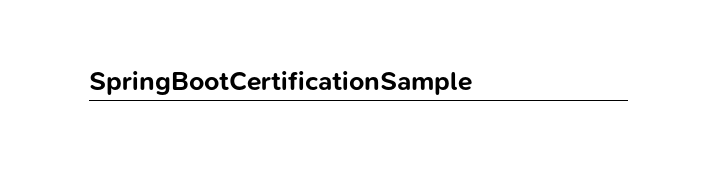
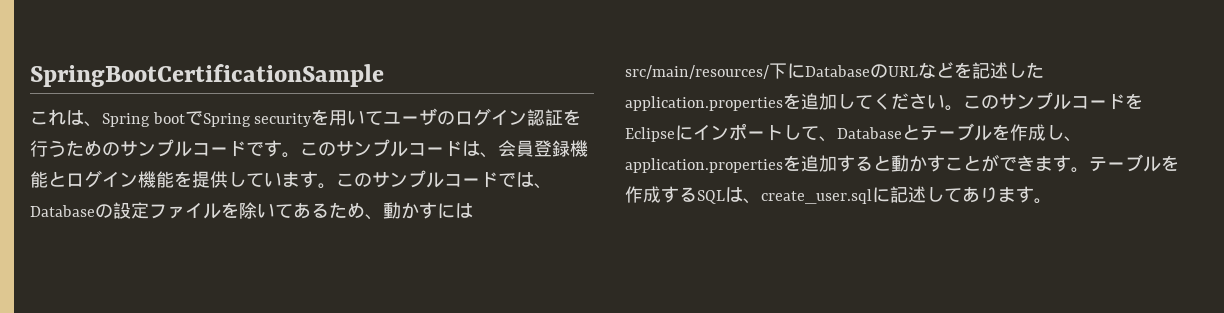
(472, 83) none -> [30,108,582,127] [30,139,588,158] [30,170,552,189] [30,202,473,220] [625,62,1044,79] [625,92,1143,111] [625,123,1082,142] [625,154,1179,173] [625,186,1052,204] // これは、Spring bootでSpring securityを用いてユーザのログイン認証を行うためのサンプルコードです。このサンプルコードは、会員登録機能とログイン機能を提供しています。このサンプルコードでは、Databaseの設定ファイルを除いてあるため、動かすにはsrc/main/resources/下にDatabaseのURLなどを記述したapplication.propertiesを追加してください。このサンプルコードをEclipseにインポートして、Databaseとテーブルを作成し、application.propertiesを追加すると動かすことができます。テーブルを作成するSQLは、create_user.sqlに記述してあります。

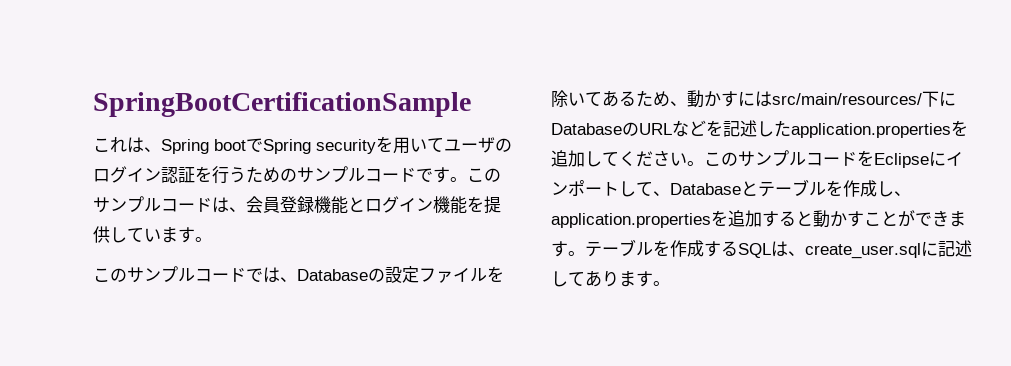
(336, 186) none -> (212, 239) //

